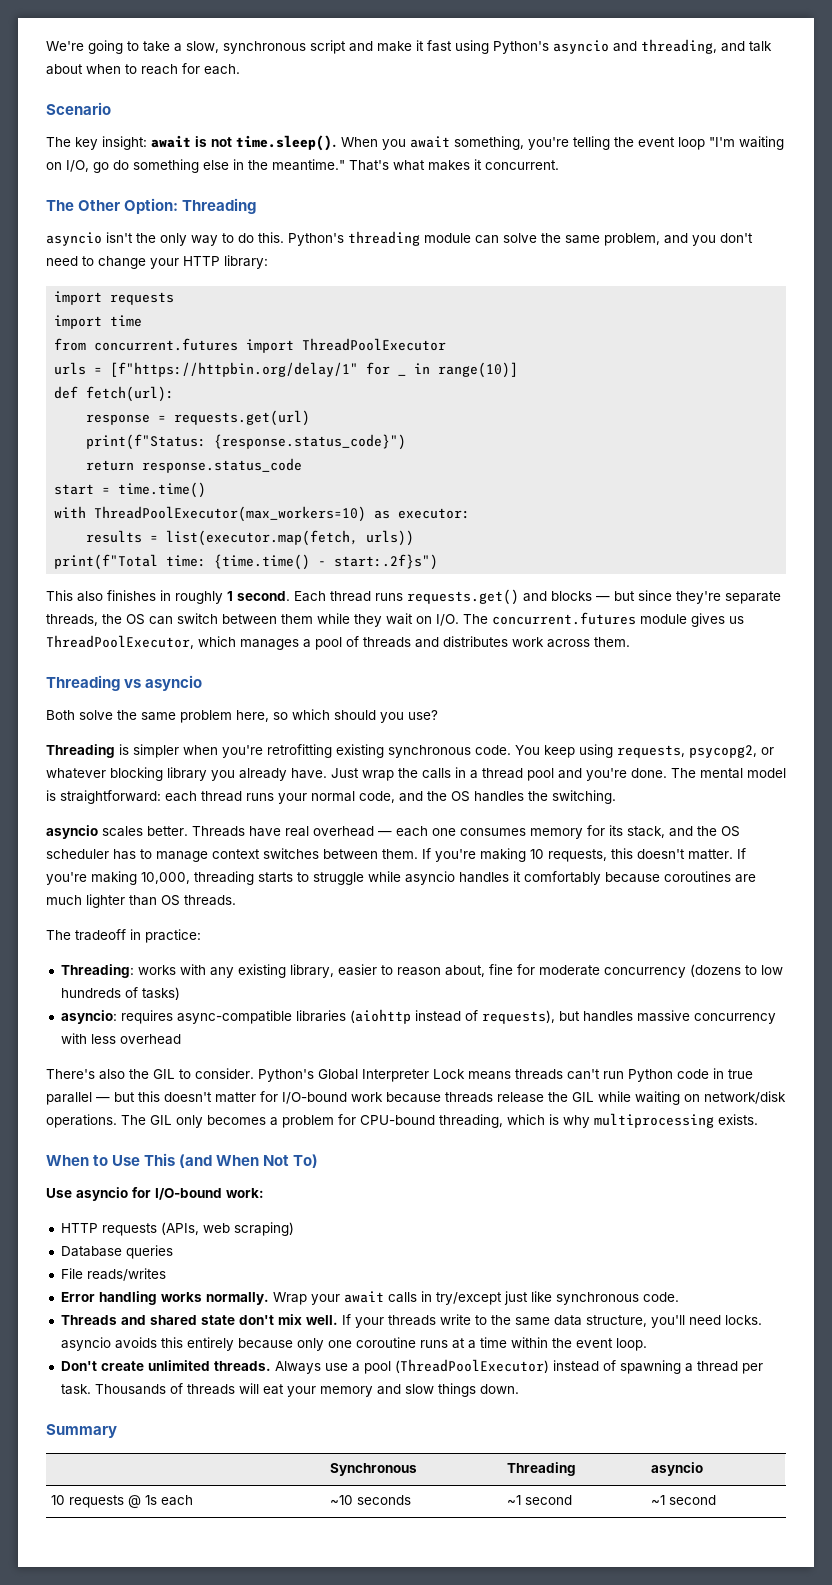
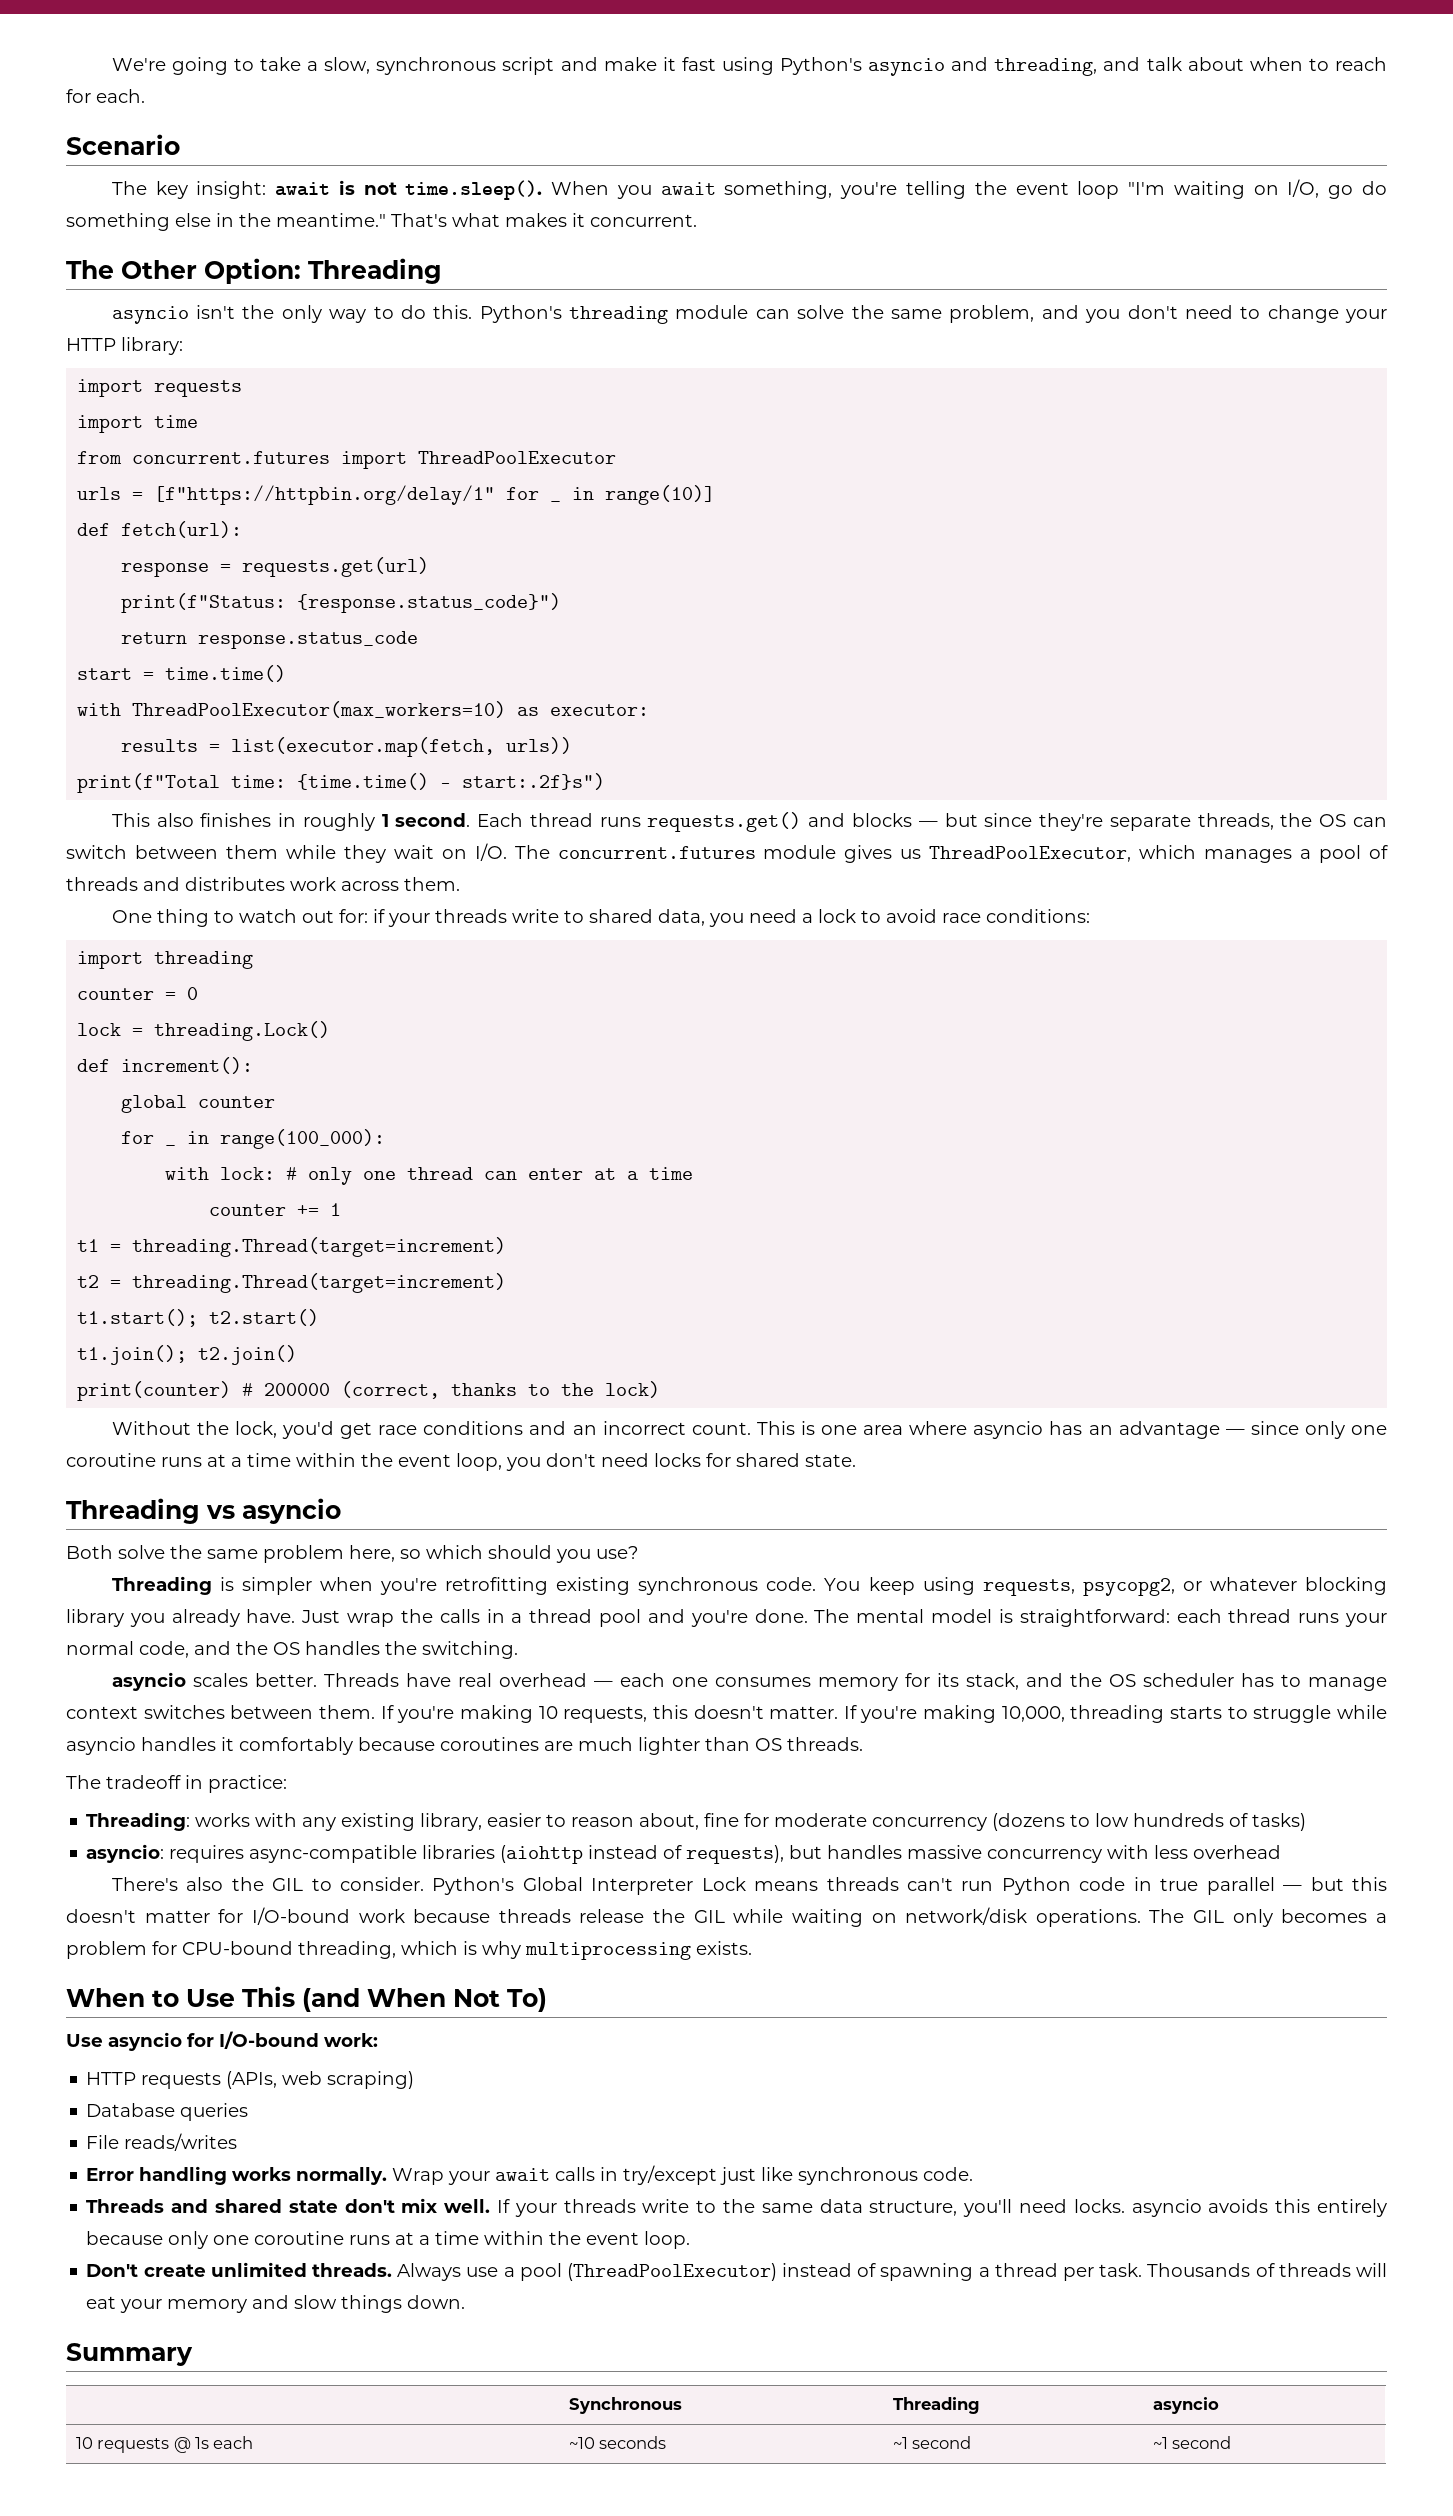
(630, 642) none -> [111,909,1090,927] [77,951,254,969] [77,987,199,1000] [77,1021,331,1041] [77,1057,254,1074] [121,1095,276,1113] [121,1131,155,1144] [165,1144,177,1146] [187,1129,386,1149] [165,1167,694,1185] [209,1203,342,1216] [77,1237,507,1257] [77,1273,507,1293] [77,1309,320,1327] [77,1345,298,1365] [77,1381,661,1401] [111,1421,1387,1439] [66,1453,856,1471] // One thing to watch out for: if your threads write to shared data, you need a lock to avoid race conditions: // import threading // counter = 0 // lock = threading.Lock() // def increment(): // global counter // for _ in range(100_000): // with lock: # only one thread can enter at a time // counter += 1 // t1 = threading.Thread(target=increment) // t2 = threading.Thread(target=increment) // t1.start(); t2.start() // t1.join(); t2.join() // print(counter) # 200000 (correct, thanks to the lock) // Without the lock, you'd get race conditions and an incorrect count. This is one area where asyncio has an advantage — since only one coroutine runs at a time within the event loop, you don't need locks for shared state.

